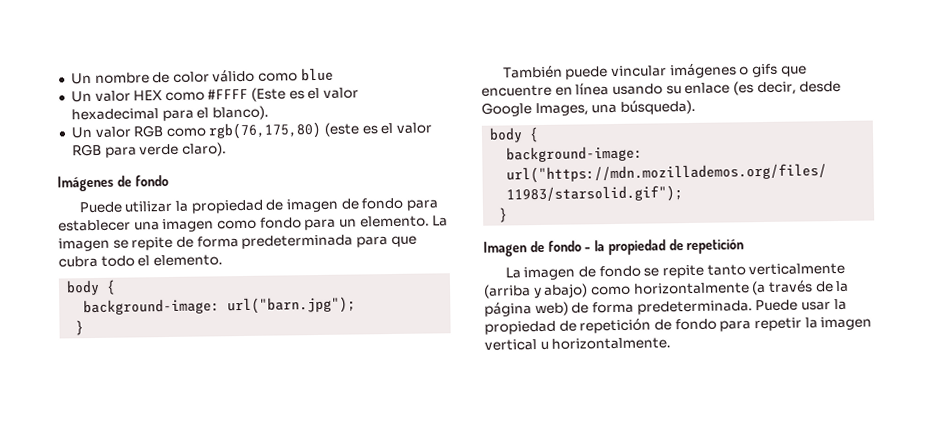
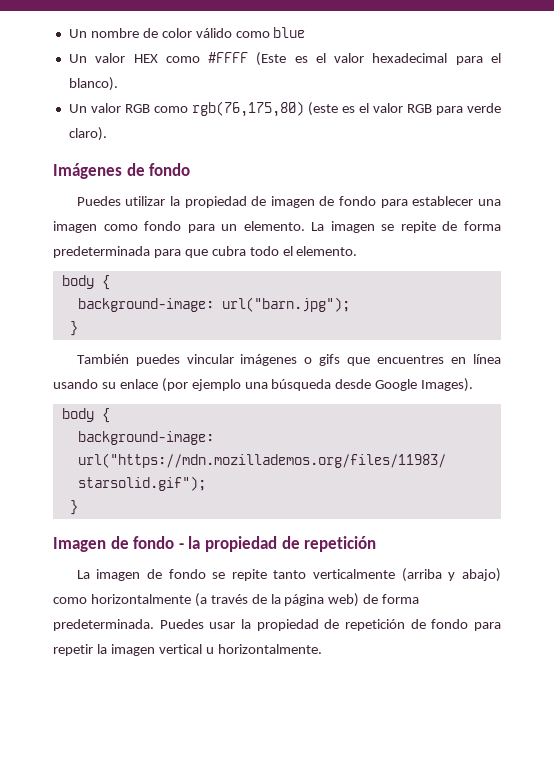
[78,201,122,214] Puede -> [76,196,121,206] Puedes
[565,66,609,80] puede -> [135,354,180,366] puedes
[481,84,552,97] encuentre -> [377,355,445,364] encuentres
[732,80,842,96] [481,99,696,117] (es decir, desde Google Images, una búsqueda). -> [161,378,474,392] (por ejemplo una búsqueda desde Google Images).
[755,299,799,312] Puede -> [159,619,204,629] Puedes

